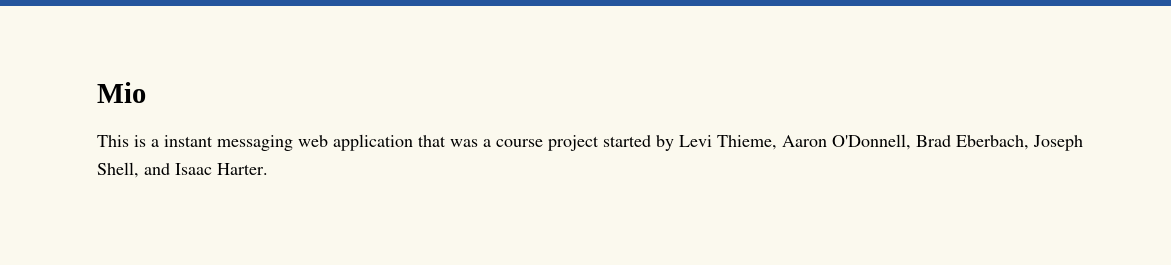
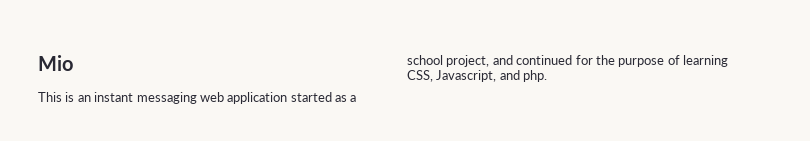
[151,139,159,147] a -> [77,95,91,102] an
[418,134,1083,151] [97,162,268,178] that was a course project started by Levi Thieme, Aaron O'Donnell, Brad Eberbach, Joseph Shell, and Isaac Harter. -> [290,92,357,102] [407,55,728,67] [407,70,548,82] started as a school project, and continued for the purpose of learning CSS, Javascript, and php.

